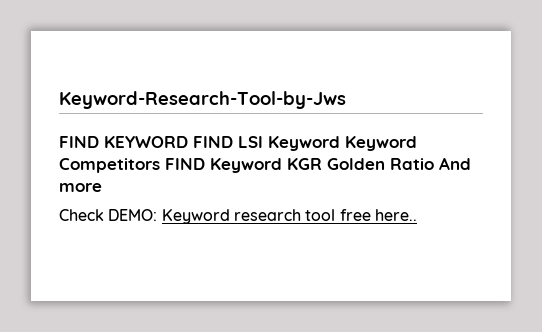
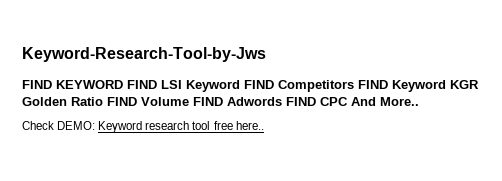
[345,136,417,151] Keyword -> [244,80,274,89] FIND
[439,157,471,170] [59,183,102,192] And more -> [107,97,419,106] FIND Volume FIND Adwords FIND CPC And More..

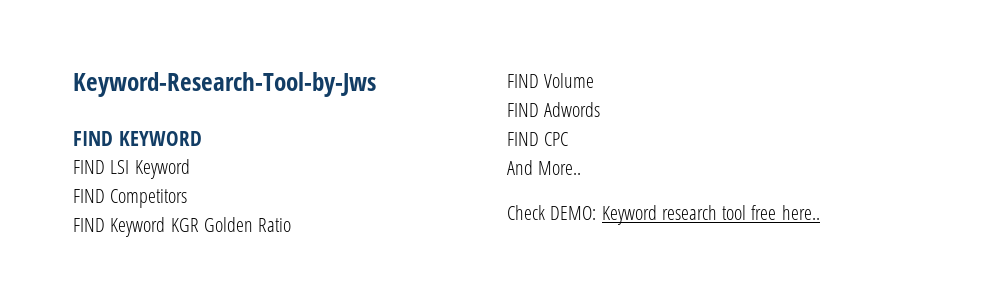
(123, 84) none -> (202, 138) //
(240, 86) none -> (190, 169) //
(354, 86) none -> (188, 198) //
(103, 101) none -> (292, 225) //
(189, 101) none -> (595, 80) //
(282, 101) none -> (601, 109) //
(348, 101) none -> (569, 139) //

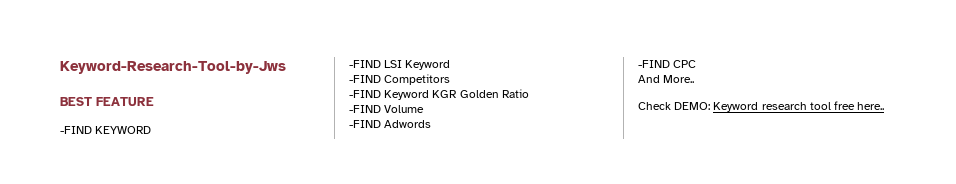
[73,131,113,146] FIND -> [60,97,154,106] [60,126,92,134] BEST FEATURE // -FIND
[73,160,105,174] FIND -> [349,60,381,68] -FIND
[73,189,105,203] FIND -> [349,75,381,83] -FIND
[73,218,105,232] FIND -> [349,90,381,98] -FIND
[507,74,539,88] FIND -> [349,105,381,113] -FIND
[507,103,539,117] FIND -> [349,120,381,128] -FIND
[507,132,539,146] FIND -> [638,60,670,68] -FIND

